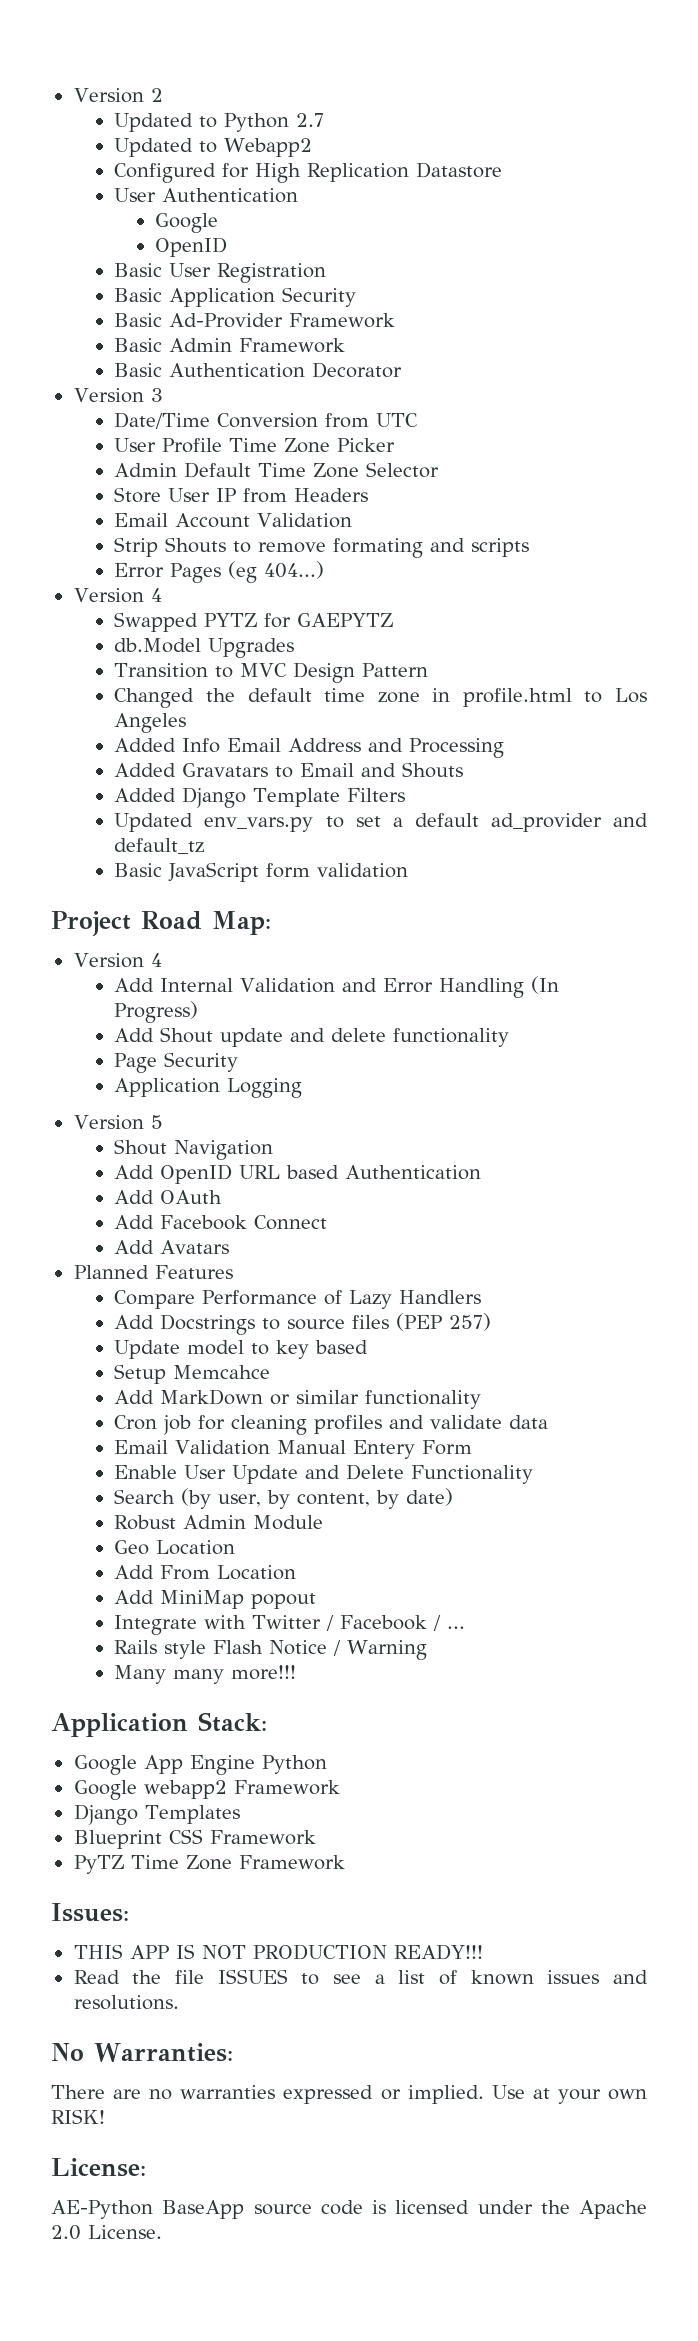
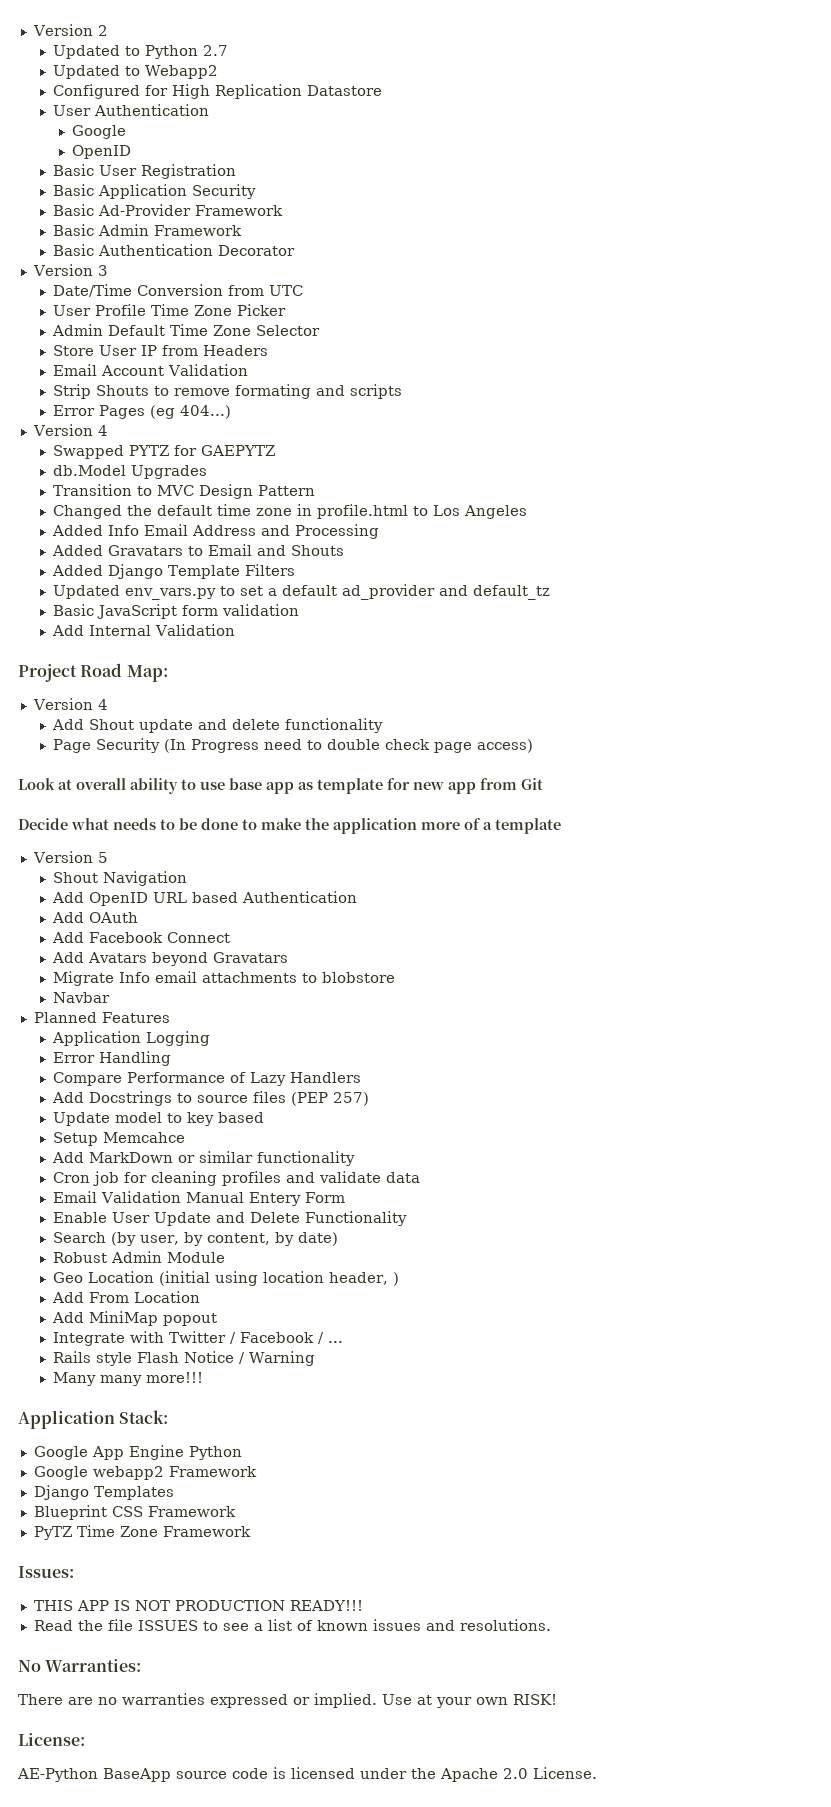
(409, 870) none -> [51,624,235,636] // Add Internal Validation
[114,976,560,998] [114,1001,199,1023] // Add Internal Validation and Error Handling (In Progress) -> (108, 704) none
[114,1078,303,1098] // Application Logging -> [163,739,533,753] [18,778,543,794] [18,818,561,834] (In Progress need to double check page access) // Look at overall ability to use base app as template for new app from Git // Decide what needs to be done to make the application more of a template
[73,1265,233,1279] // Planned Features -> [151,952,288,966] [52,971,395,986] [52,992,110,1003] [33,1012,170,1023] [51,1031,210,1046] [52,1051,171,1066] beyond Gravatars // Migrate Info email attachments to blobstore // Navbar // Planned Features // Application Logging // Error Handling
(236, 1547) none -> [158,1271,399,1286] (initial using location header, )

